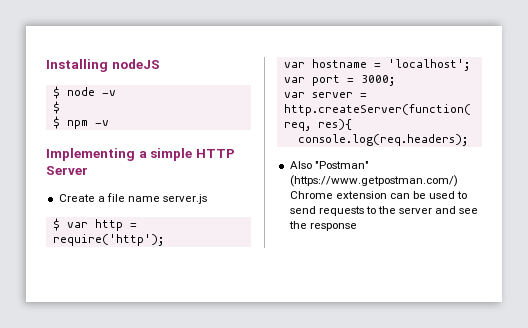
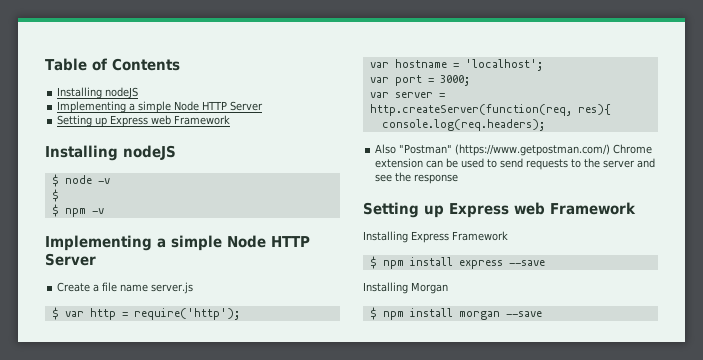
(46, 65) none -> [45,58,180,71] [57,87,139,99] [57,101,264,113] [57,115,231,127] Table of Contents // Installing nodeJS // Implementing a simple Node HTTP Server // Setting up Express web Framework //
(193, 154) none -> [227,235,266,248] Node
(357, 227) none -> [363,202,636,218] [363,231,508,243] [369,256,545,269] [363,282,448,294] [369,307,542,320] // Setting up Express web Framework // Installing Express Framework // $ npm install express --save // Installing Morgan // $ npm install morgan --save

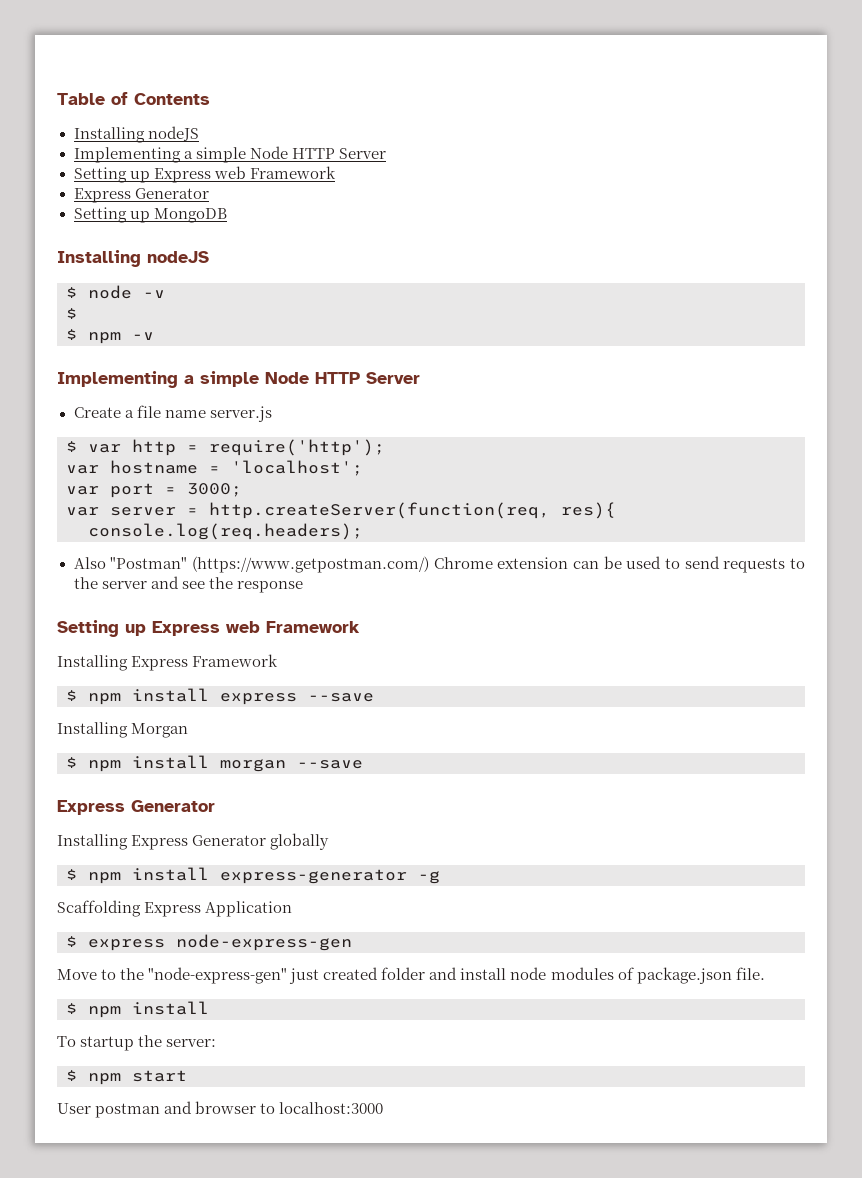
(231, 120) none -> [73,188,209,203] [73,207,227,223] // Express Generator // Setting up MongoDB
(542, 314) none -> [57,800,215,815] [57,833,330,850] [66,867,440,884] [57,900,293,917] [66,934,352,951] [57,967,765,984] [66,1001,209,1018] [57,1035,217,1051] [66,1070,187,1085] [57,1101,384,1118] // Express Generator // Installing Express Generator globally // $ npm install express-generator -g // Scaffolding Express Application // $ express node-express-gen // Move to the "node-express-gen" just created folder and install node modules of package.json file. // $ npm install // To startup the server: // $ npm start // User postman and browser to localhost:3000

